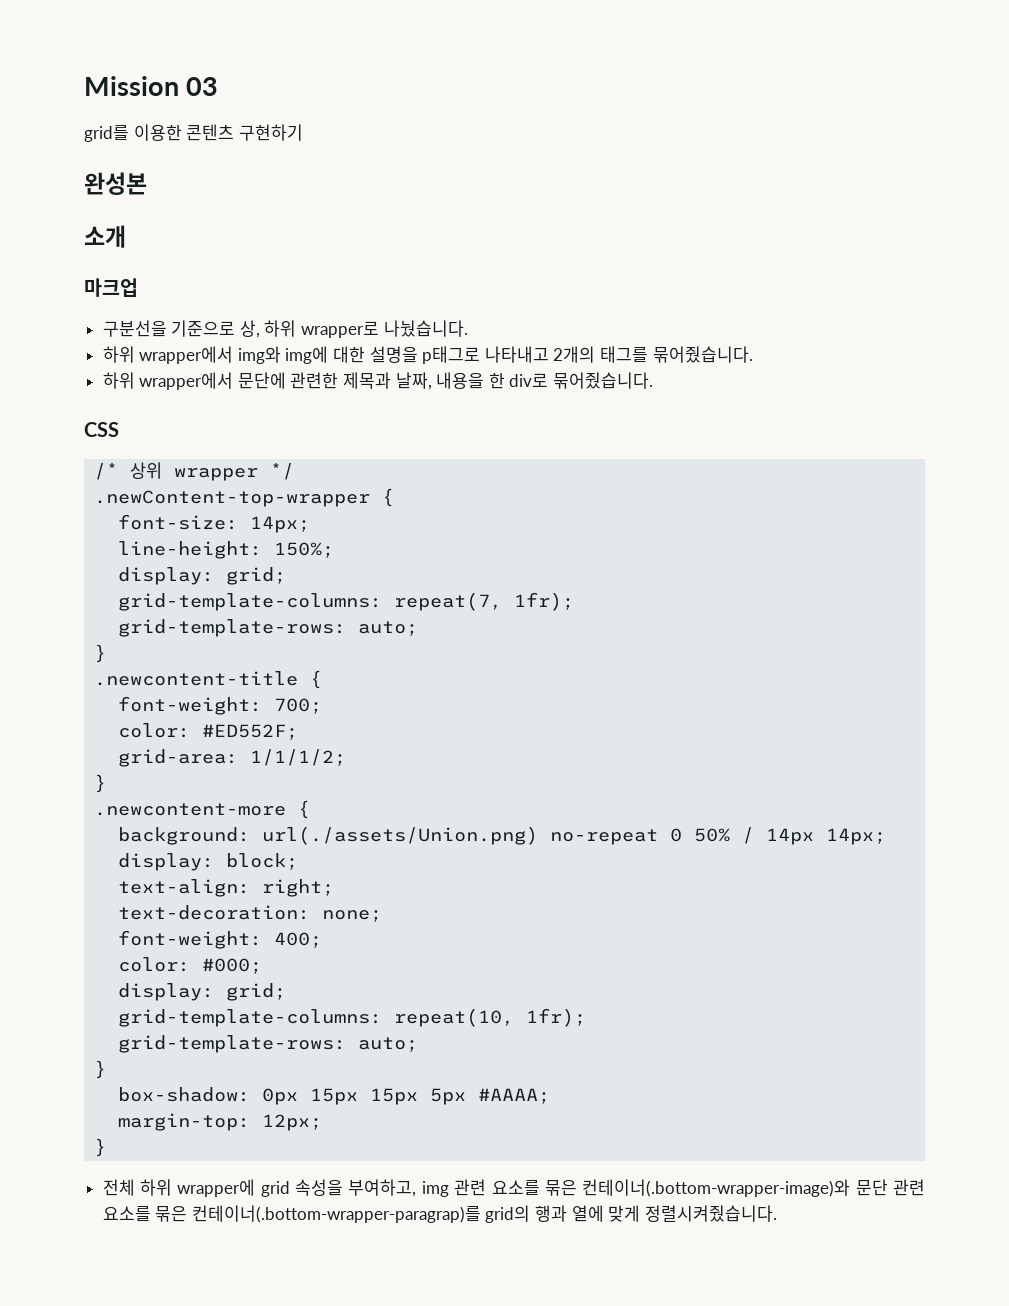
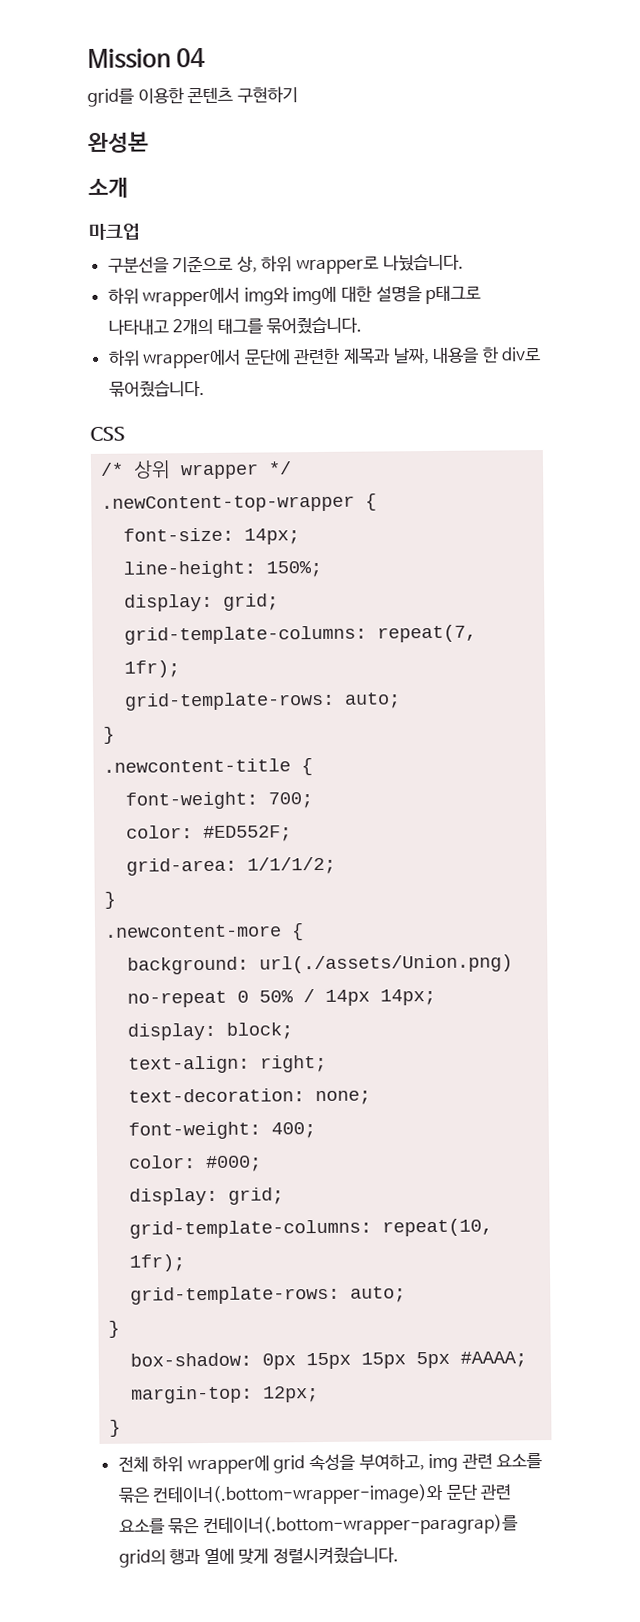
[186,77,219,96] 03 -> [176,47,207,68] 04

